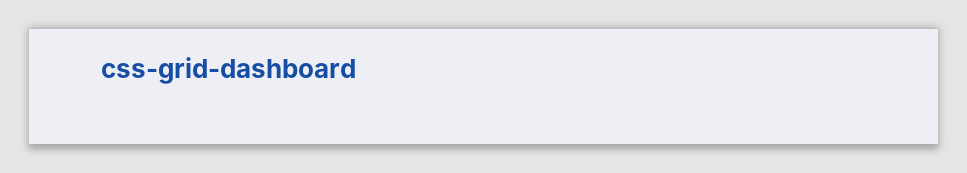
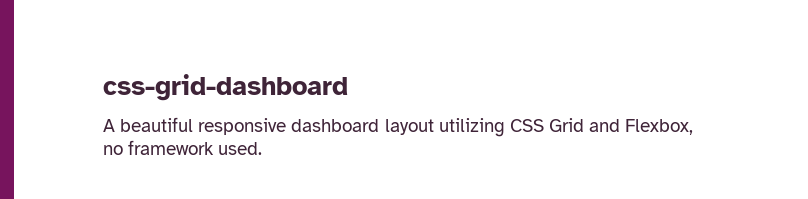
(356, 70) none -> [103,117,694,137] [103,140,263,155] // A beautiful responsive dashboard layout utilizing CSS Grid and Flexbox, no framework used.

